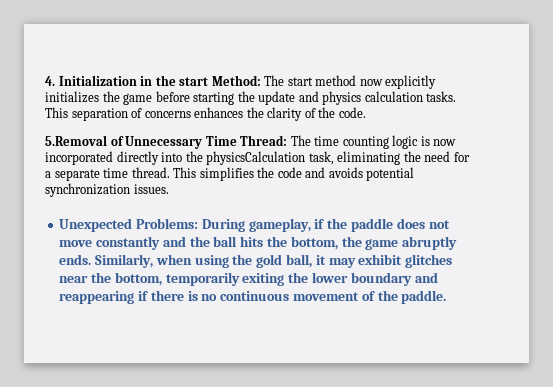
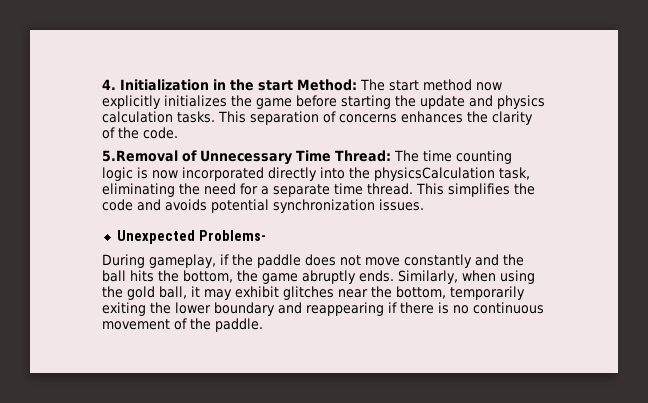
[136,218,199,229] Problems: -> [198,230,266,241] Problems- //

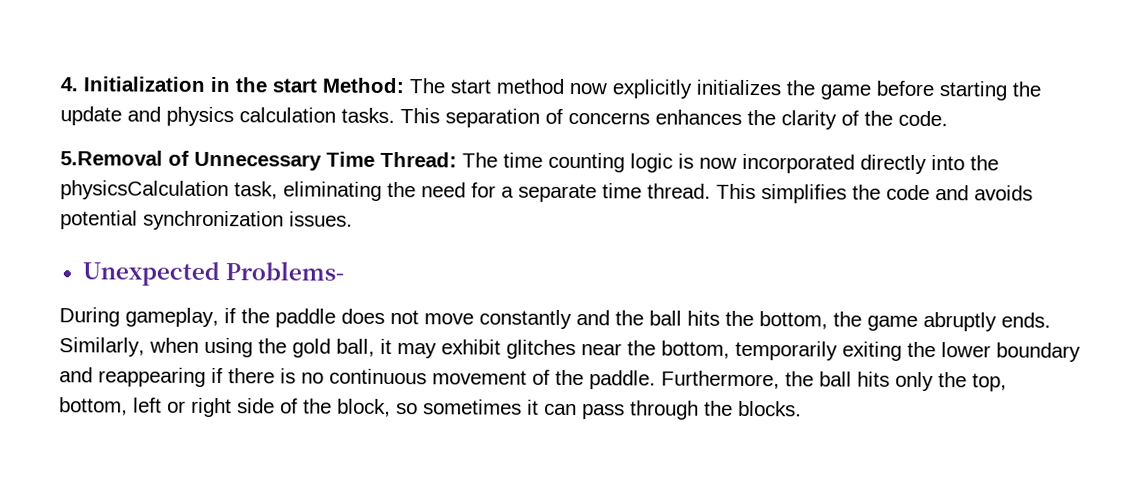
(263, 325) none -> [661,370,1007,392] [59,397,802,420] Furthermore, the ball hits only the top, bottom, left or right side of the block, so sometimes it can pass through the blocks.

